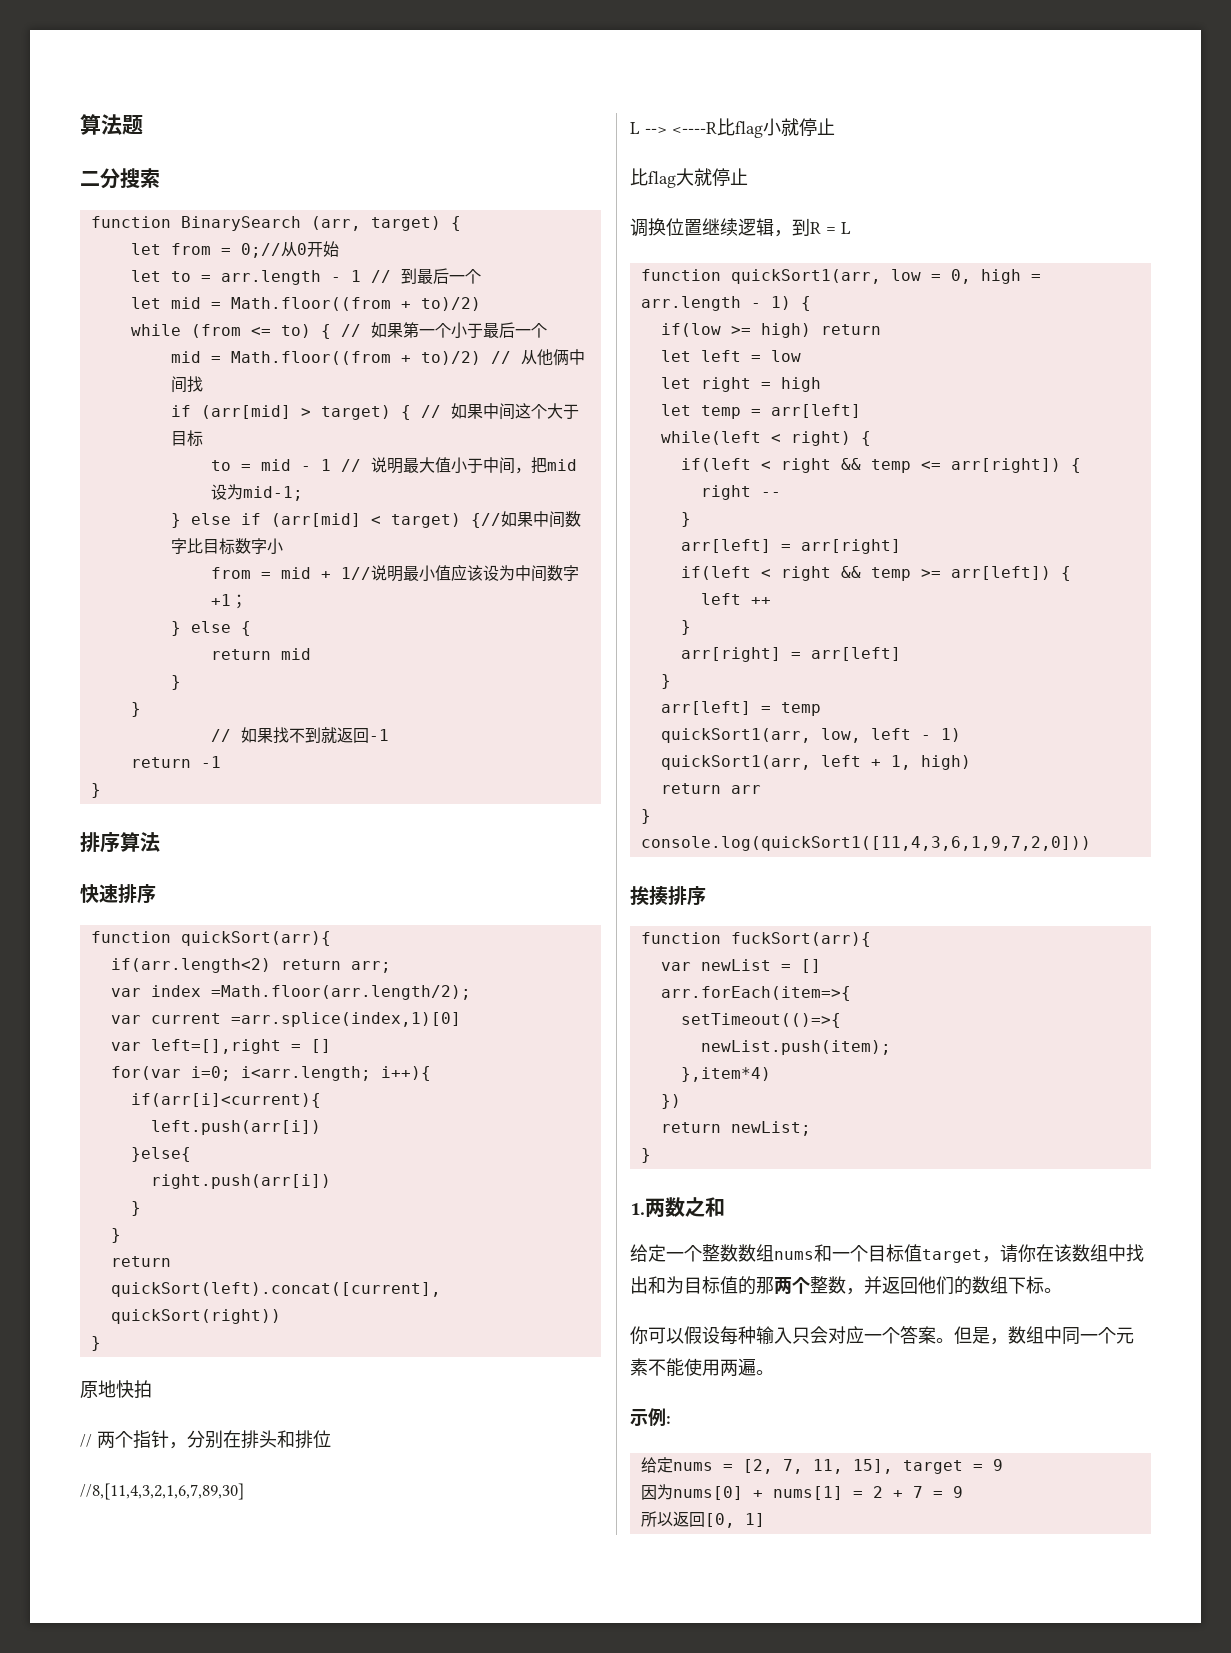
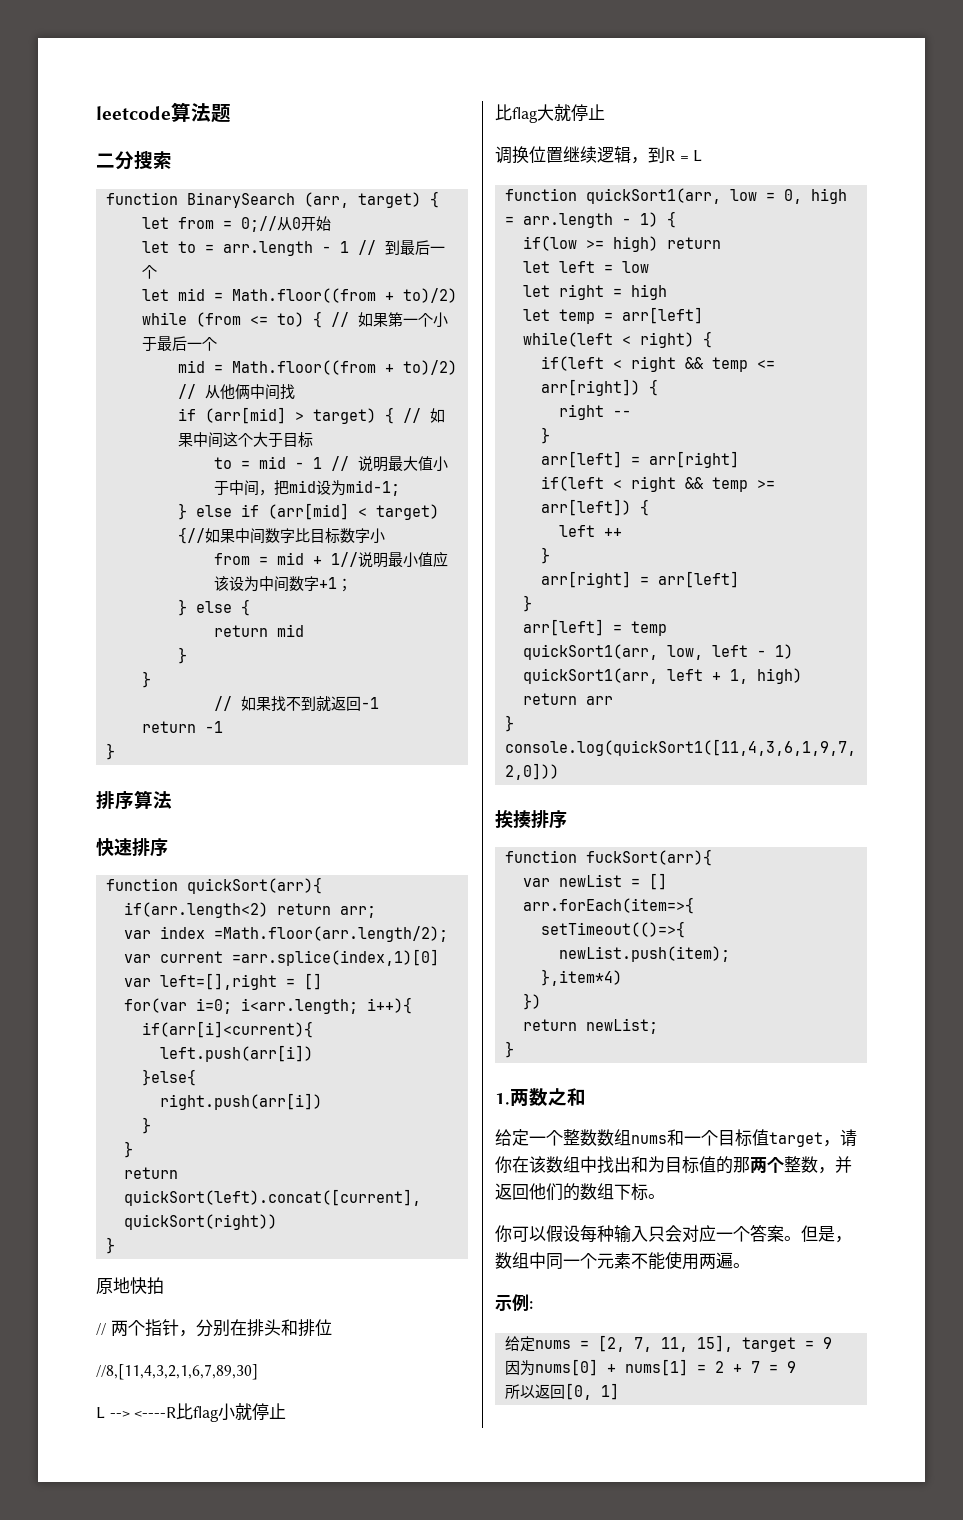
(80, 124) none -> [96,106,171,120] leetcode

